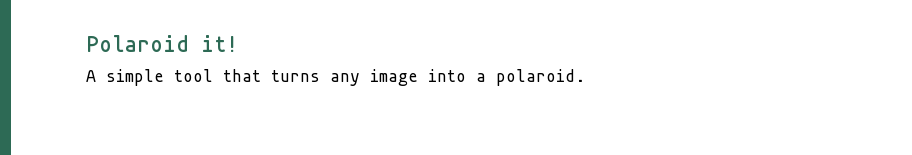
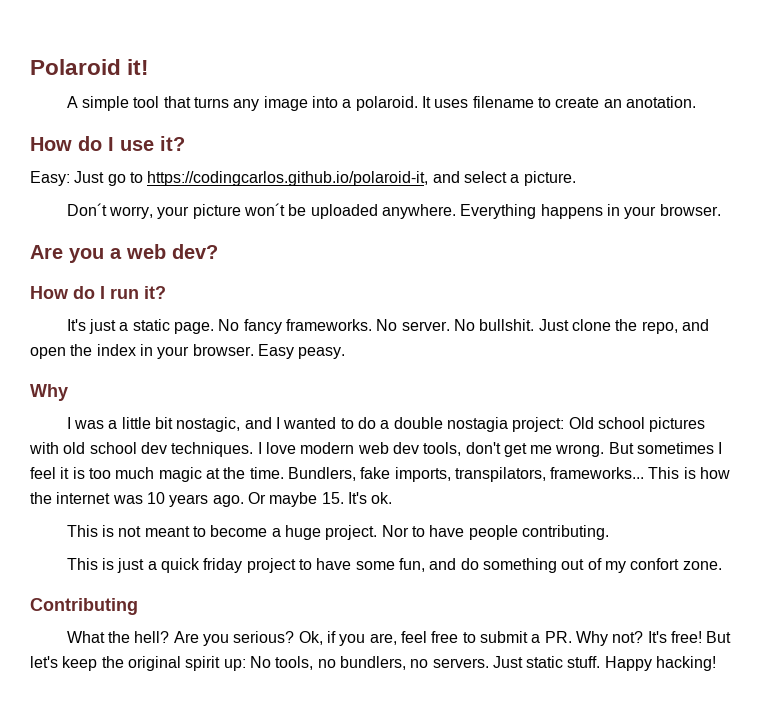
(585, 77) none -> [421,96,696,108] [30,136,185,151] [30,171,576,186] [66,203,721,219] [30,244,218,263] [30,286,166,299] [66,319,709,334] [30,344,346,359] [30,384,68,401] [66,417,706,432] [29,442,723,457] [30,467,731,482] [30,492,393,507] [66,525,609,540] [66,558,722,573] [30,598,138,615] [66,631,732,646] [30,656,717,671] It uses filename to create an anotation. // How do I use it? // Easy: Just go to https://codingcarlos.github.io/polaroid-it, and select a picture. // Don´t worry, your picture won´t be uploaded anywhere. Everything happens in your browser. // Are you a web dev? // How do I run it? // It's just a static page. No fancy frameworks. No server. No bullshit. Just clone the repo, and open the index in your browser. Easy peasy. // Why // I was a little bit nostagic, and I wanted to do a double nostagia project: Old school pictures with old school dev techniques. I love modern web dev tools, don't get me wrong. But sometimes I feel it is too much magic at the time. Bundlers, fake imports, transpilators, frameworks... This is how the internet was 10 years ago. Or maybe 15. It's ok. // This is not meant to become a huge project. Nor to have people contributing. // This is just a quick friday project to have some fun, and do something out of my confort zone. // Contributing // What the hell? Are you serious? Ok, if you are, feel free to submit a PR. Why not? It's free! But let's keep the original spirit up: No tools, no bundlers, no servers. Just static stuff. Happy hacking!

